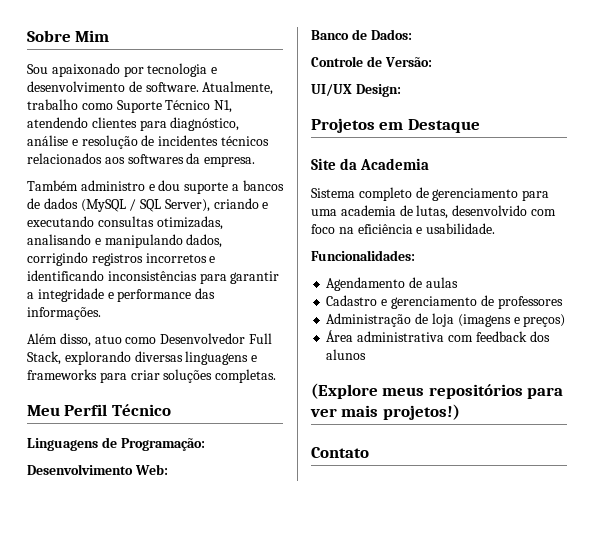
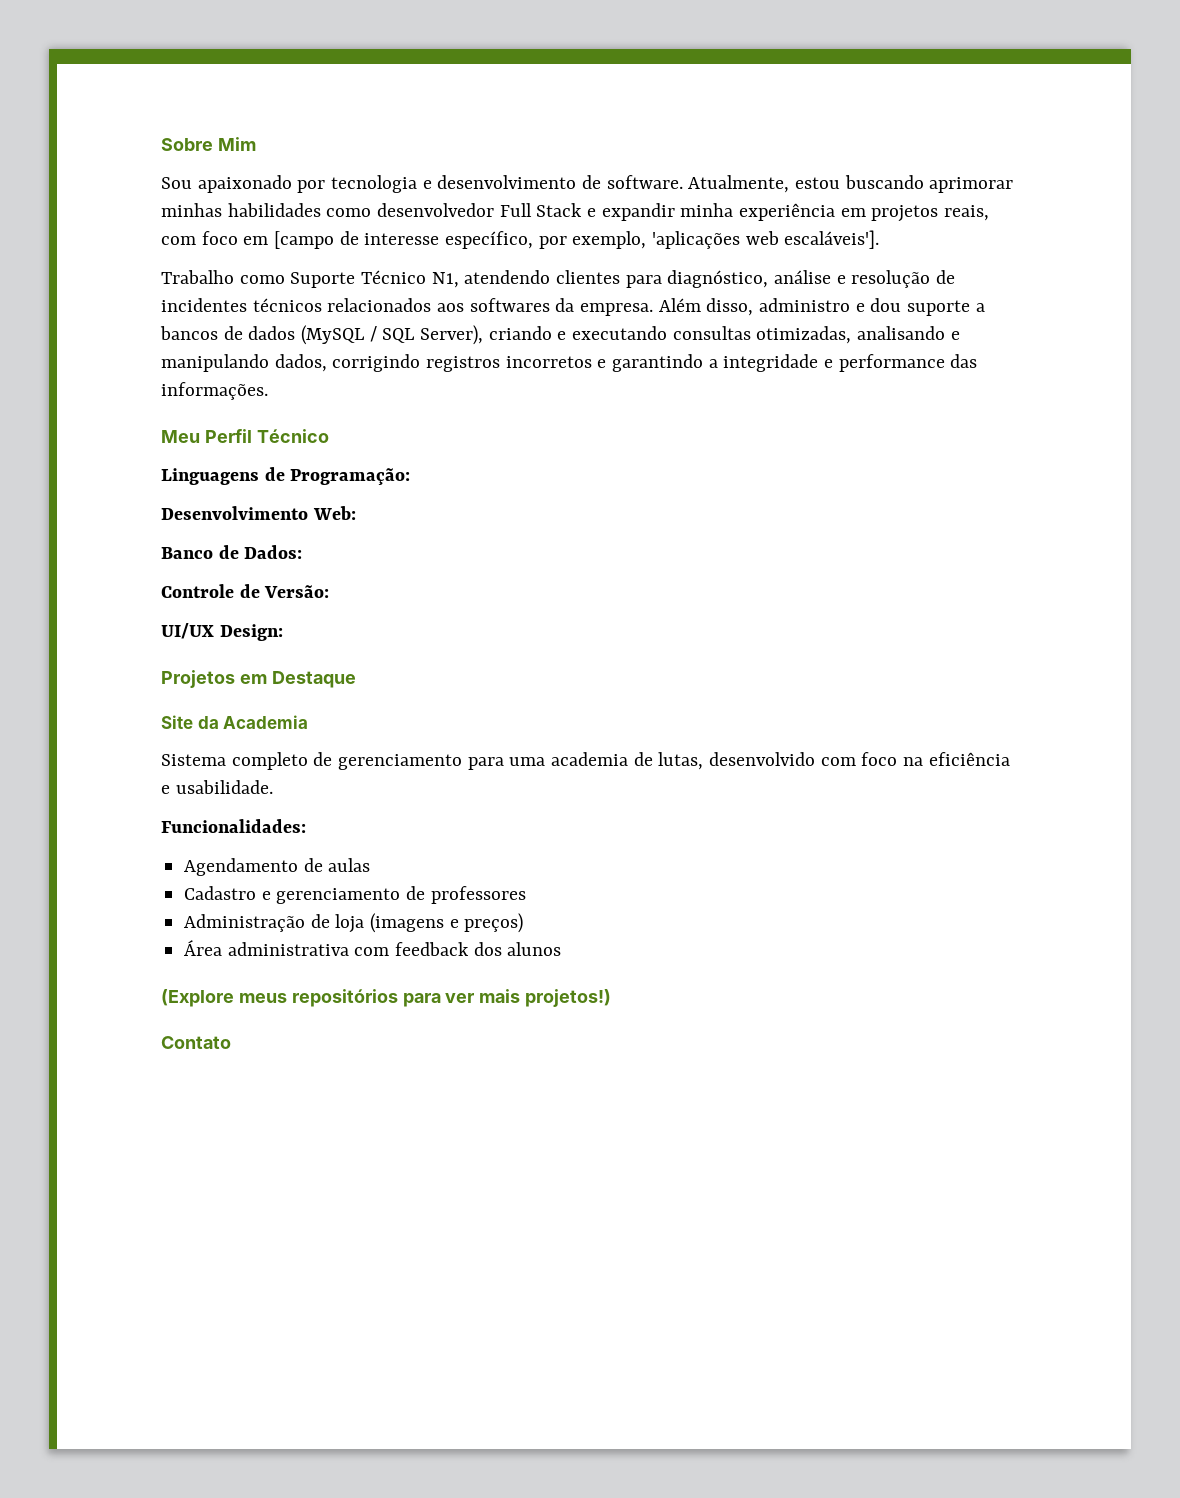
[27,99,78,110] trabalho -> [795,175,1014,193] [161,203,990,222] [161,230,880,249] [161,270,234,284] estou buscando aprimorar minhas habilidades como desenvolvedor Full Stack e expandir minha experiência em projetos reais, com foco em [campo de interesse específico, por exemplo, 'aplicações web escaláveis']. // Trabalho
[27,180,78,191] // Também -> [658,298,754,316] Além disso,
[27,270,280,284] identificando inconsistências para garantir -> [612,354,704,372] garantindo
[27,333,272,347] [27,351,258,365] [27,369,277,383] // Além disso, atuo como Desenvolvedor Full Stack, explorando diversas linguagens e frameworks para criar soluções completas. -> (268, 391) none

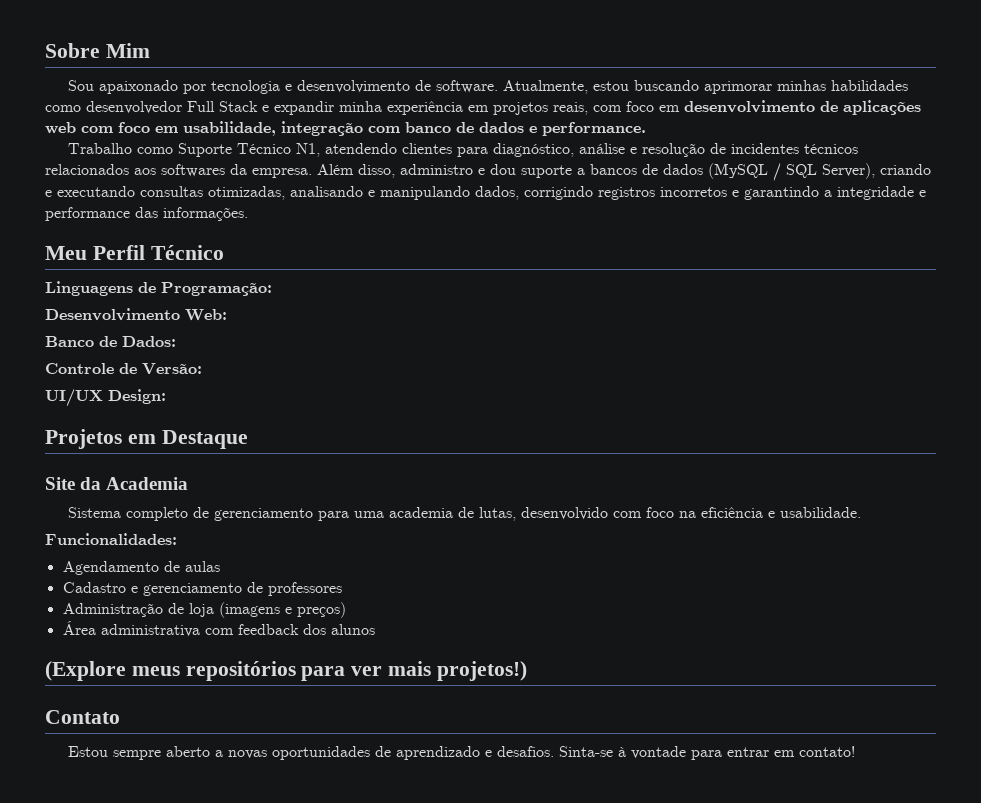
[274,230,880,249] [campo de interesse específico, por exemplo, 'aplicações web escaláveis']. -> [684,100,921,115] [45,121,646,136] desenvolvimento de aplicações web com foco em usabilidade, integração com banco de dados e performance.
(231, 1042) none -> [68,746,856,760] // Estou sempre aberto a novas oportunidades de aprendizado e desafios. Sinta-se à vontade para entrar em contato!

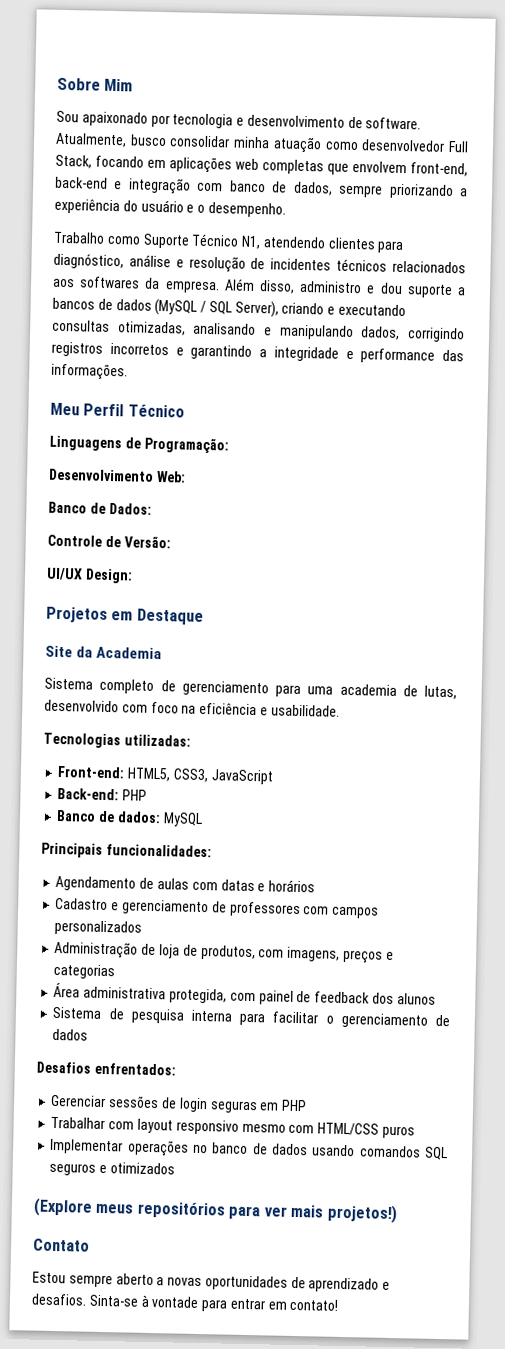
[593,80,909,94] [45,100,921,115] [45,121,646,136] estou buscando aprimorar minhas habilidades como desenvolvedor Full Stack e expandir minha experiência em projetos reais, com foco em desenvolvimento de aplicações web com foco em usabilidade, integração com banco de dados e performance. -> [129,134,470,154] [55,154,468,177] [55,176,469,200] [54,198,286,218] busco consolidar minha atuação como desenvolvedor Full Stack, focando em aplicações web completas que envolvem front-end, back-end e integração com banco de dados, sempre priorizando a experiência do usuário e o desempenho.
[45,533,177,545] Funcionalidades: -> [43,732,191,749] [57,765,274,785] [57,787,148,801] [56,809,203,827] [41,842,212,858] Tecnologias utilizadas: // Front-end: HTML5, CSS3, JavaScript // Back-end: PHP // Banco de dados: MySQL // Principais funcionalidades:
(220, 566) none -> [191,879,316,893] com datas e horários
(342, 589) none -> [303,906,380,919] [54,919,143,936] com campos personalizados
[218,602,346,618] [62,621,375,637] (imagens e preços) // Área administrativa com feedback dos alunos -> [182,944,394,964] [53,963,116,980] [53,982,436,1005] [52,1006,450,1029] [52,1028,89,1041] [36,1061,176,1076] [50,1094,308,1114] [50,1116,415,1139] [50,1138,448,1161] [49,1162,175,1176] de produtos, com imagens, preços e categorias // Área administrativa protegida, com painel de feedback dos alunos // Sistema de pesquisa interna para facilitar o gerenciamento de dados // Desafios enfrentados: // Gerenciar sessões de login seguras em PHP // Trabalhar com layout responsivo mesmo com HTML/CSS puros // Implementar operações no banco de dados usando comandos SQL seguros e otimizados

